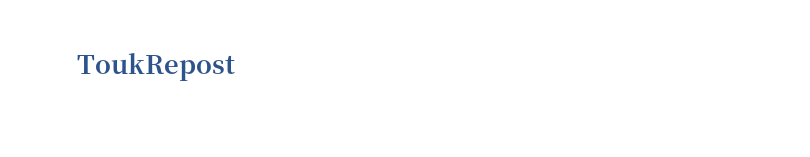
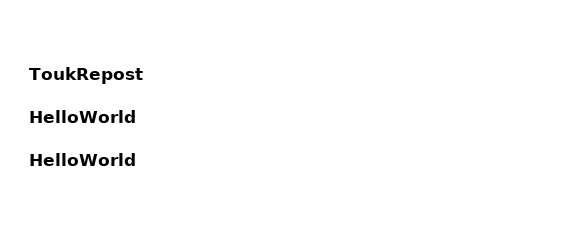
(235, 67) none -> [29,110,136,123] [29,153,136,166] // HelloWorld // HelloWorld

